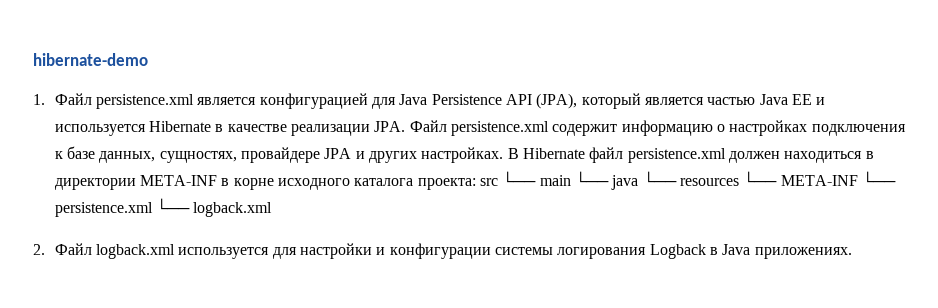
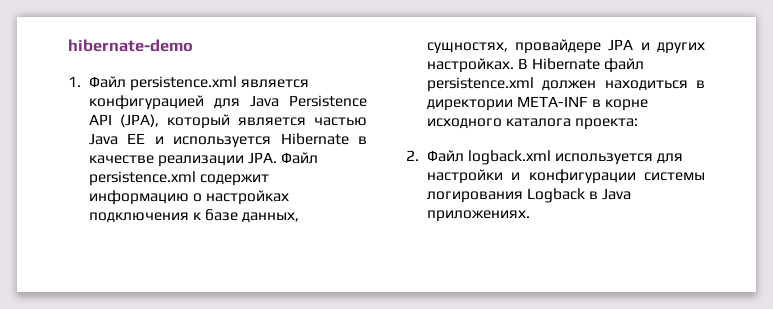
[480,171,896,190] [54,198,273,217] src └── main └── java └── resources └── META-INF └── persistence.xml └── logback.xml -> (639, 124) none

